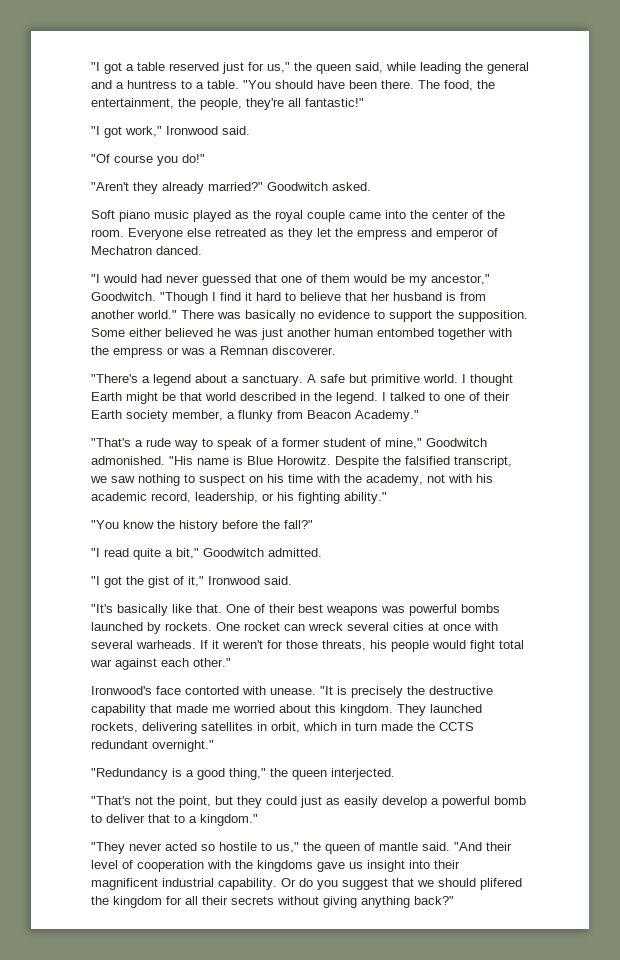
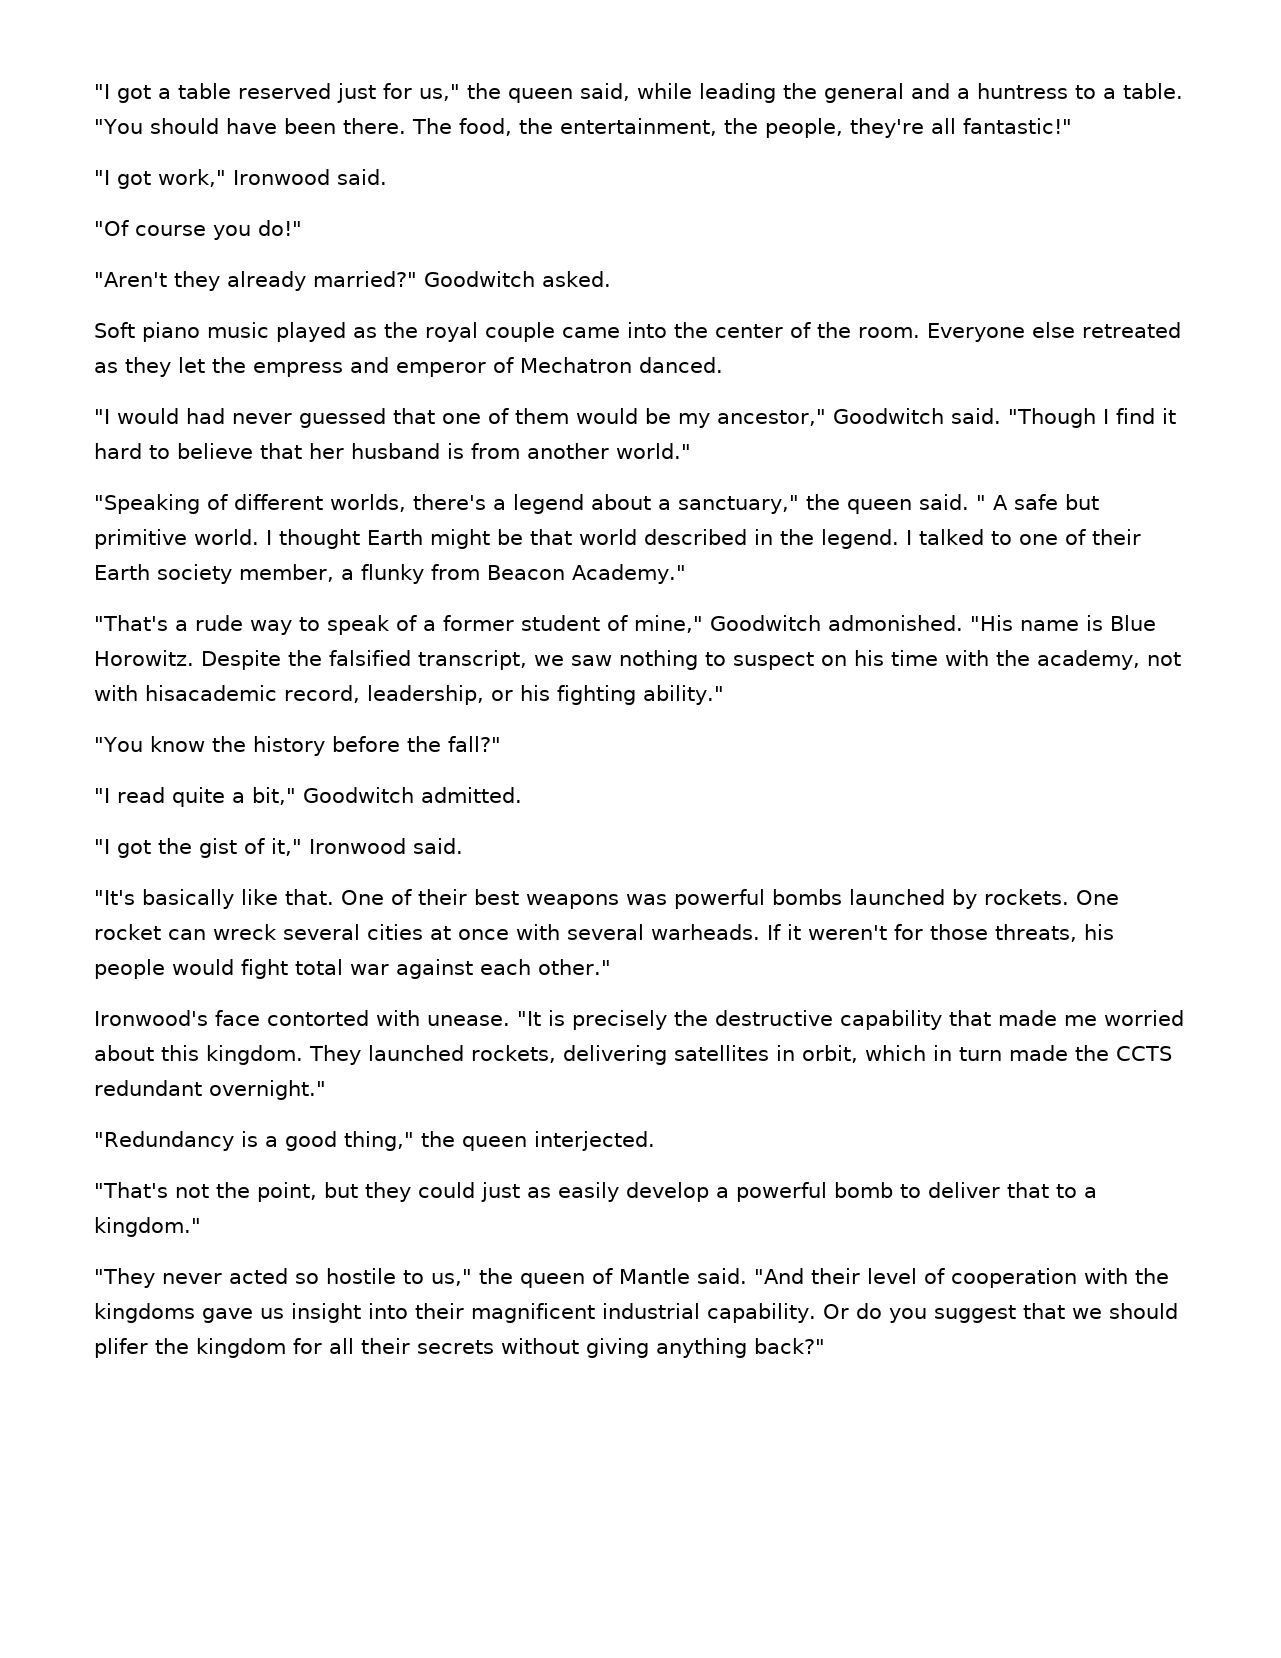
[91,292,156,301] Goodwitch. -> [833,408,1001,424] Goodwitch said.
[181,310,528,322] [91,328,512,340] [91,346,336,358] [91,374,303,386] There was basically no evidence to support the supposition. Some either believed he was just another human entombed together with the empress or was a Remnan discoverer. // "There's a legend about a sanctuary. -> [94,494,986,514] // "Speaking of different worlds, there's a legend about a sanctuary," the queen said. "
[476,474,493,483] [91,492,147,501] his academic -> [145,685,277,701] hisacademic
[379,842,418,851] mantle -> [619,1268,690,1284] Mantle
[480,878,522,890] plifered -> [94,1338,148,1358] plifer

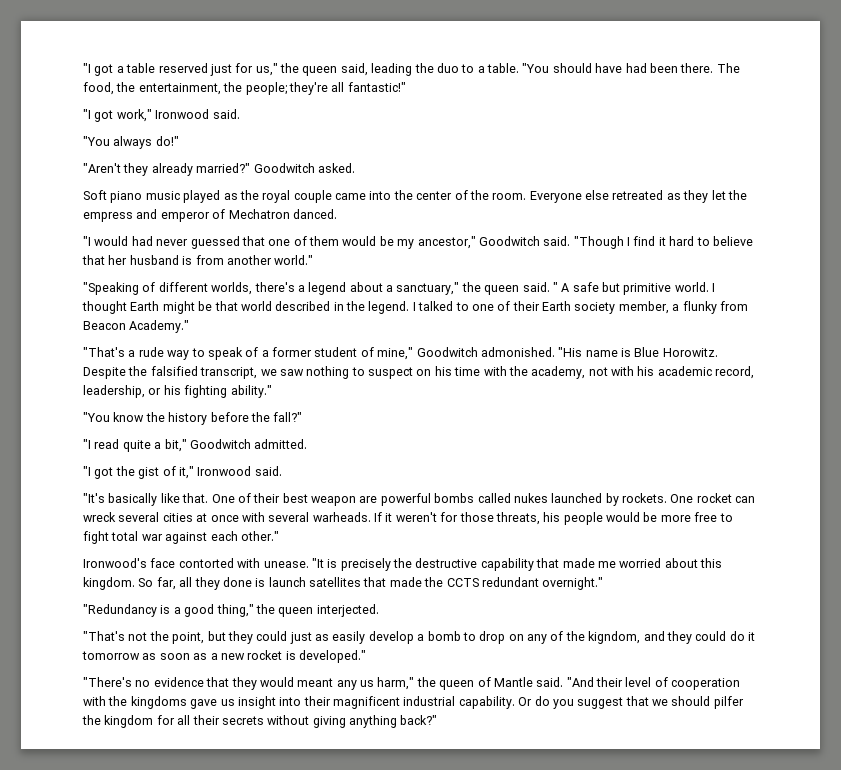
[637,83,692,99] while -> (368, 69) none
[824,83,1068,103] general and a huntress -> [436,63,459,73] duo
(277, 126) none -> [625,63,647,73] had
[764,118,843,138] people, -> [245,82,287,95] people;
[94,220,251,240] "Of course you -> [83,136,153,149] "You always
[145,685,277,701] hisacademic -> [637,366,712,376] his academic
[525,889,842,909] weapons was powerful bombs -> [311,493,548,506] weapon are powerful bombs called nukes
(234, 967) none -> [643,512,733,522] be more free to
[309,1045,1002,1065] They launched rockets, delivering satellites in orbit, which in turn -> [138,577,387,590] So far, all they done is launch satellites that
[736,1182,827,1202] powerful -> (425, 637) none
[928,1182,1097,1198] [94,1217,201,1237] [94,1268,472,1288] deliver that to a kingdom." // "They never acted so hostile to us," -> [479,631,755,644] [82,650,366,663] [83,677,415,690] drop on any of the kigndom, and they could do it tomorrow as soon as a new rocket is developed." // "There's no evidence that they would meant any us harm,"
[94,1338,148,1358] plifer -> [713,696,744,709] pilfer

